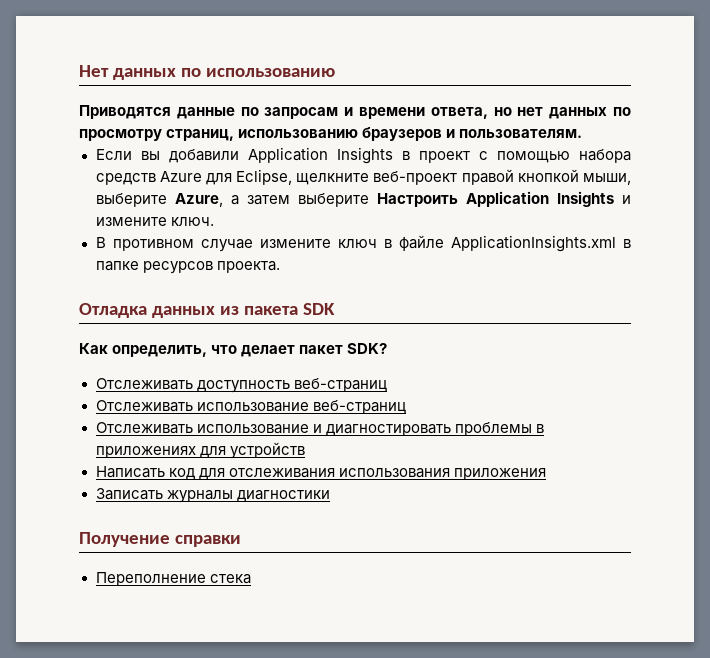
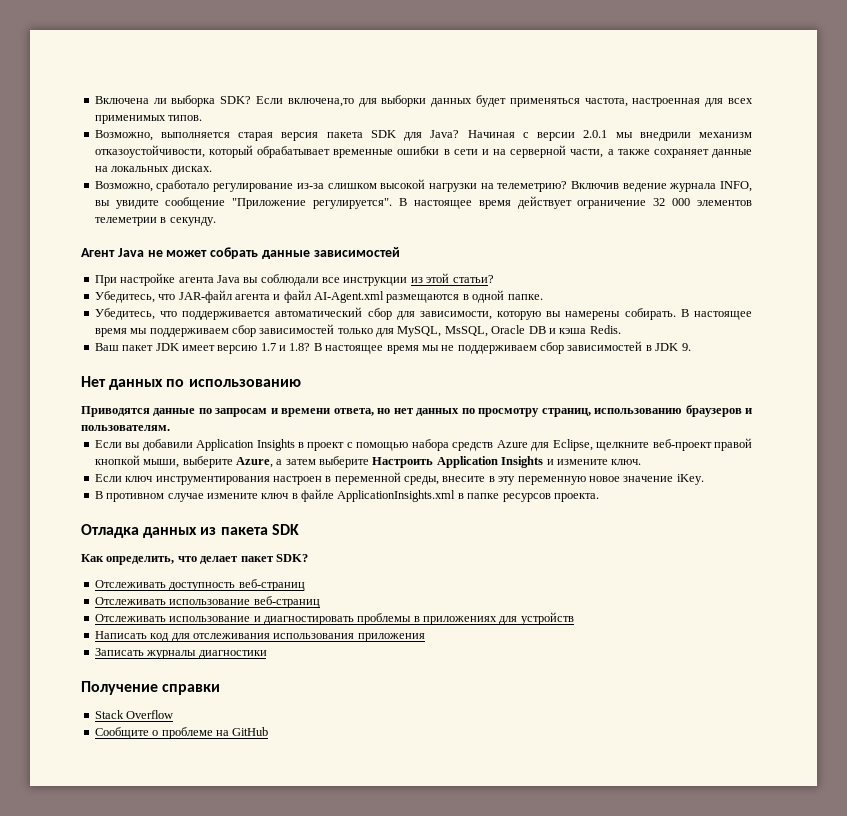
(79, 71) none -> [94,95,754,107] [94,115,203,124] [94,130,752,141] [94,145,753,158] [94,166,212,175] [94,179,752,192] [94,196,752,209] [94,217,216,226] [81,247,400,259] [94,273,494,286] [94,290,543,303] [94,307,752,320] [94,324,621,337] [94,341,691,354] Включена ли выборка SDK? Если включена,то для выборки данных будет применяться частота, настроенная для всех применимых типов. // Возможно, выполняется старая версия пакета SDK для Java? Начиная с версии 2.0.1 мы внедрили механизм отказоустойчивости, который обрабатывает временные ошибки в сети и на серверной части, а также сохраняет данные на локальных дисках. // Возможно, сработало регулирование из-за слишком высокой нагрузки на телеметрию? Включив ведение журнала INFO, вы увидите сообщение "Приложение регулируется". В настоящее время действует ограничение 32 000 элементов телеметрии в секунду. // Агент Java не может собрать данные зависимостей // При настройке агента Java вы соблюдали все инструкции из этой статьи? // Убедитесь, что JAR-файл агента и файл AI-Agent.xml размещаются в одной папке. // Убедитесь, что поддерживается автоматический сбор для зависимости, которую вы намерены собирать. В настоящее время мы поддерживаем сбор зависимостей только для MySQL, MsSQL, Oracle DB и кэша Redis. // Ваш пакет JDK имеет версию 1.7 и 1.8? В настоящее время мы не поддерживаем сбор зависимостей в JDK 9. //
(214, 221) none -> [94,472,704,485] // Если ключ инструментирования настроен в переменной среды, внесите в эту переменную новое значение iKey.
[95,572,251,586] Переполнение стека -> [94,710,174,719] [94,727,269,739] Stack Overflow // Сообщите о проблеме на GitHub

